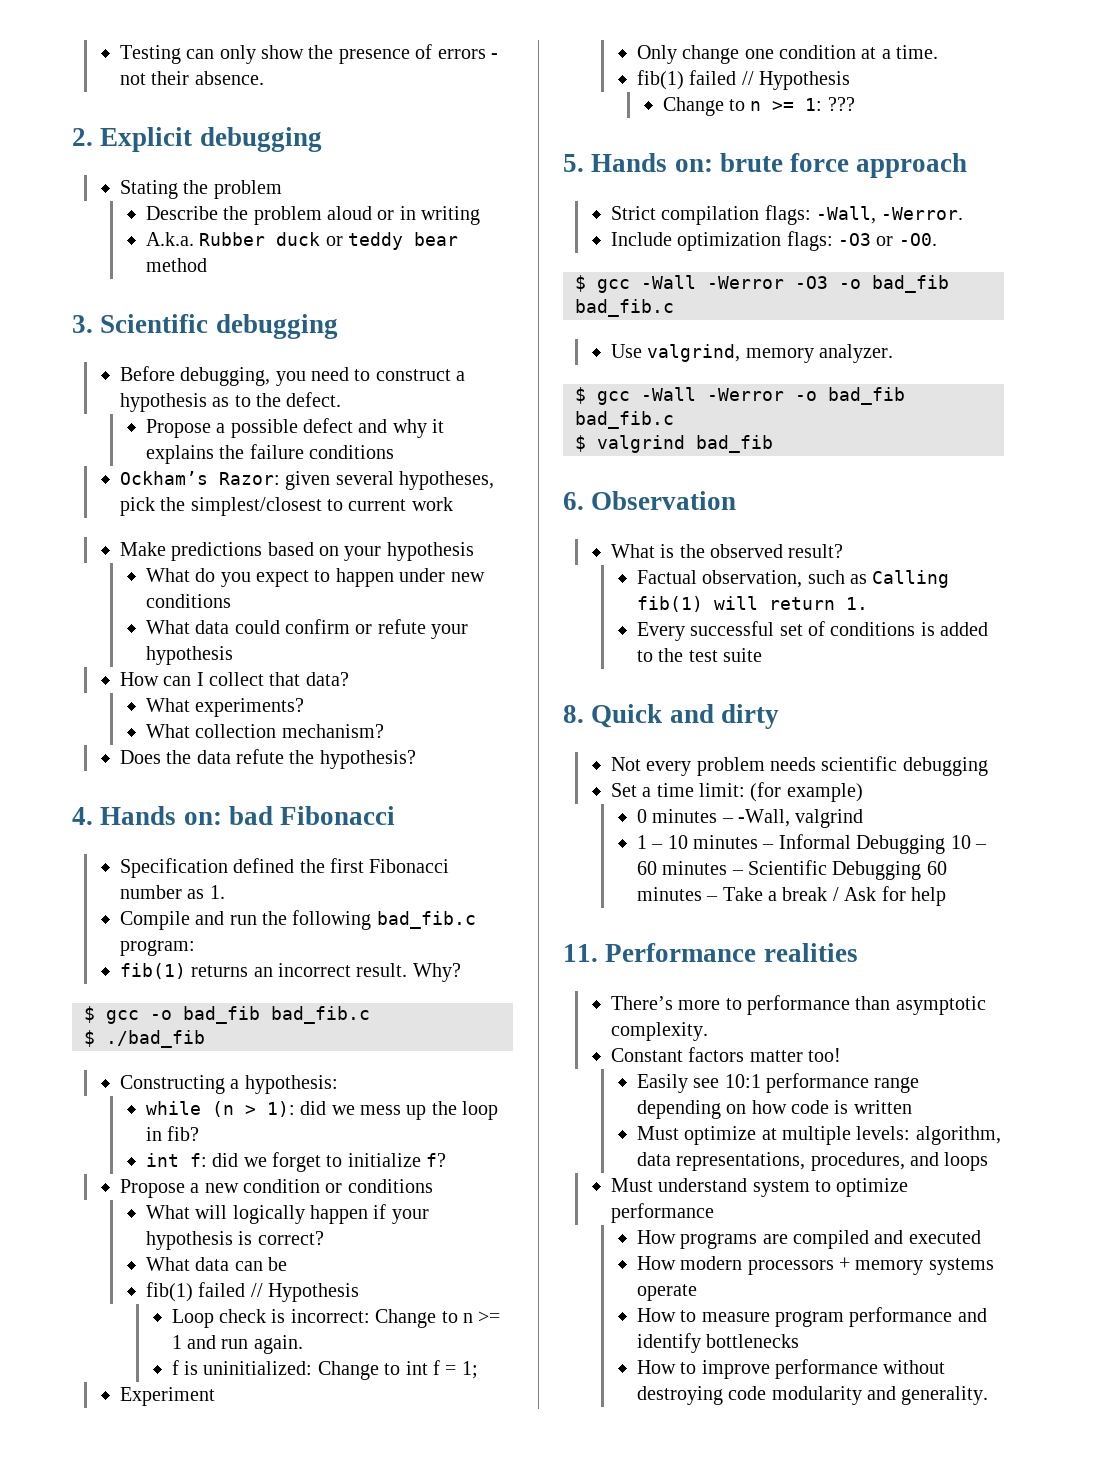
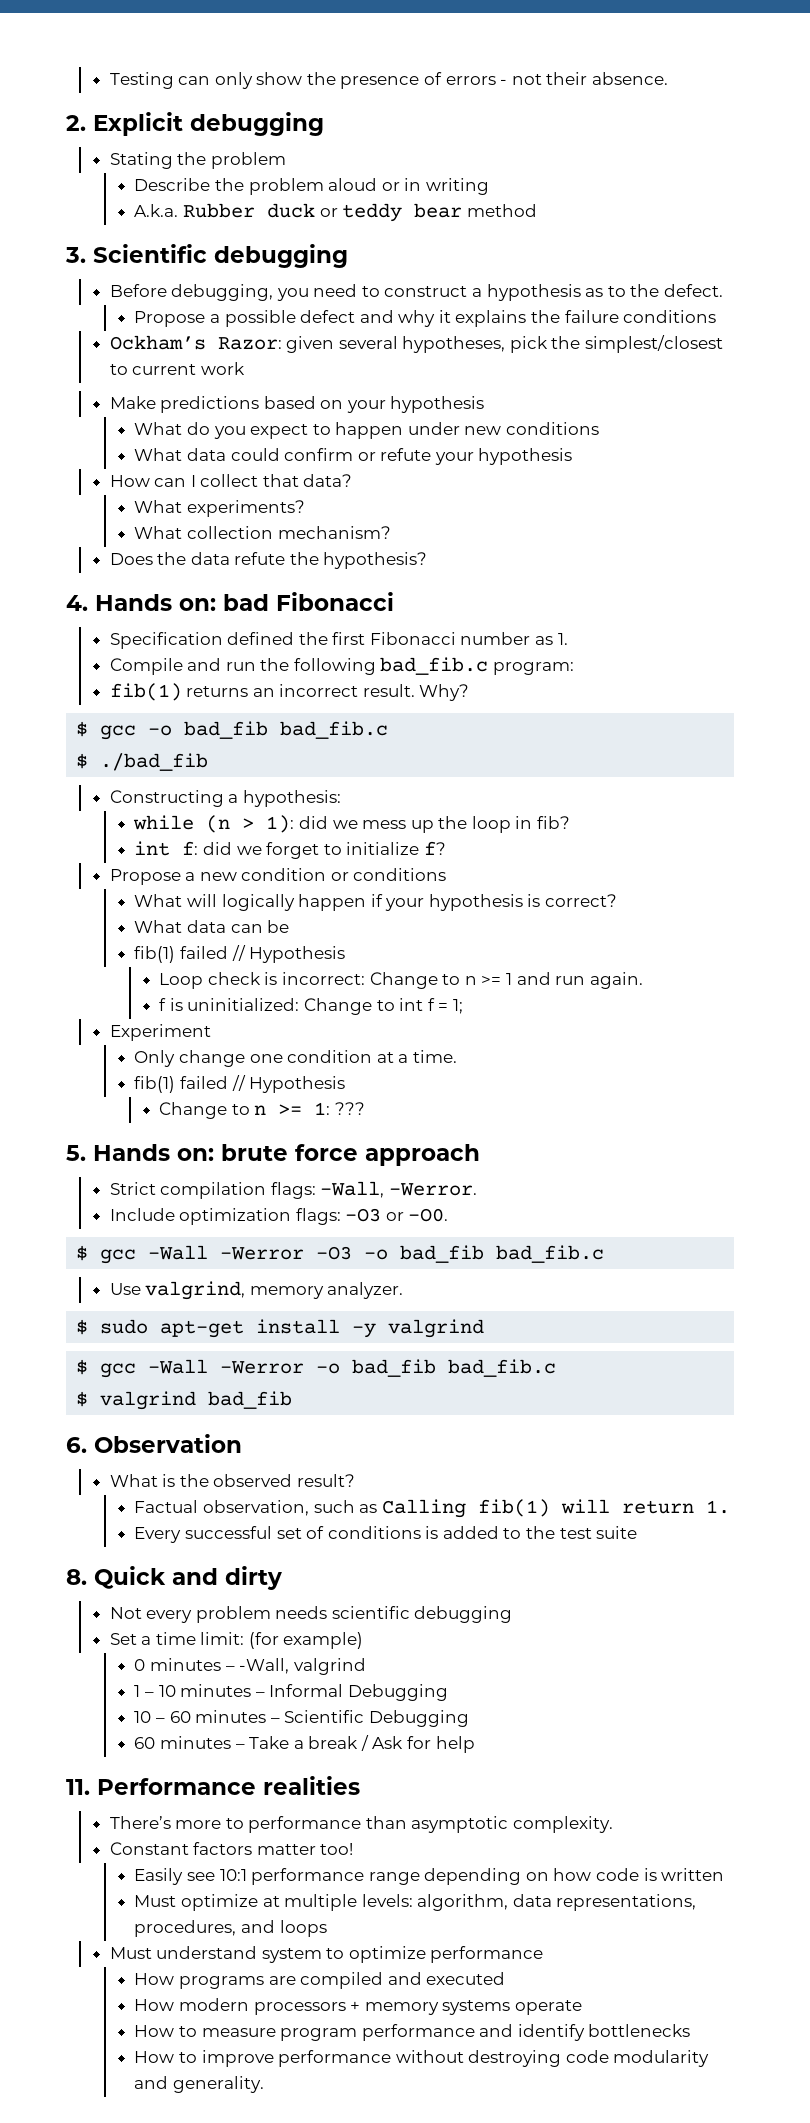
(894, 353) none -> [76,1319,485,1338] // $ sudo apt-get install -y valgrind
(946, 844) none -> (448, 1692) //
(922, 870) none -> (469, 1718) //

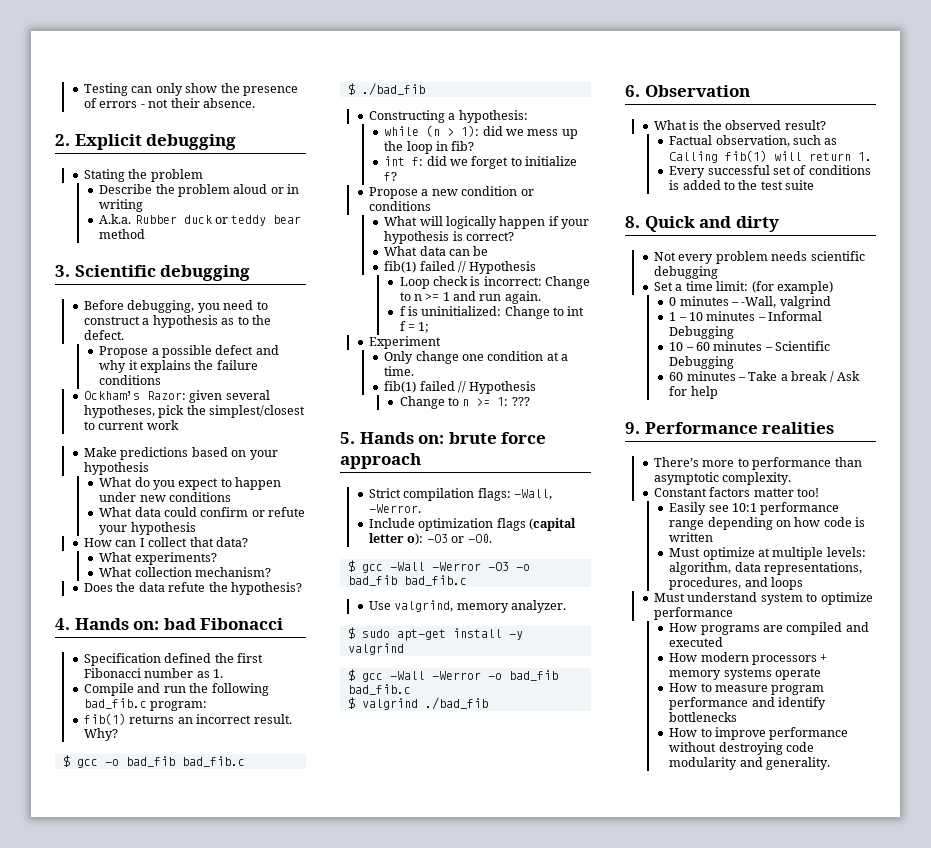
[295,1208,341,1225] flags: -> [496,518,577,531] [369,533,424,545] flags (capital letter o):
[208,1391,293,1409] bad_fib -> [424,697,488,710] ./bad_fib
[66,1779,90,1795] 11. -> [625,422,640,434] 9.

